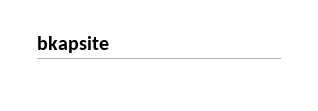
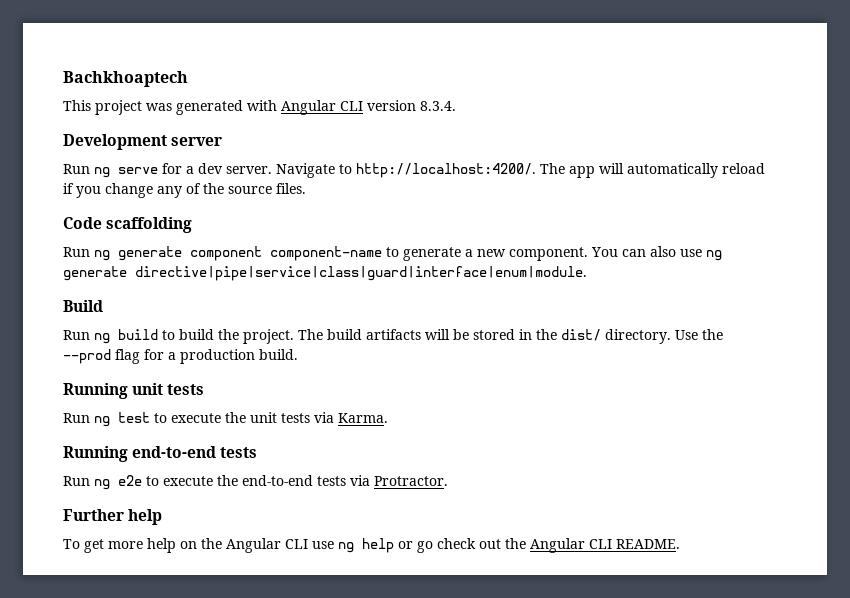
[37,36,109,53] bkapsite -> [63,71,188,87] [63,100,456,115] [63,134,223,150] [63,163,765,178] [63,183,306,198] [63,217,193,233] [63,246,722,261] [63,266,587,281] [63,300,103,312] [63,329,723,344] [63,349,298,364] [63,383,205,399] [63,412,388,427] [63,446,258,462] [63,475,448,490] [63,509,163,525] [63,538,680,553] Bachkhoaptech // This project was generated with Angular CLI version 8.3.4. // Development server // Run ng serve for a dev server. Navigate to http://localhost:4200/. The app will automatically reload if you change any of the source files. // Code scaffolding // Run ng generate component component-name to generate a new component. You can also use ng generate directive|pipe|service|class|guard|interface|enum|module. // Build // Run ng build to build the project. The build artifacts will be stored in the dist/ directory. Use the --prod flag for a production build. // Running unit tests // Run ng test to execute the unit tests via Karma. // Running end-to-end tests // Run ng e2e to execute the end-to-end tests via Protractor. // Further help // To get more help on the Angular CLI use ng help or go check out the Angular CLI README.

